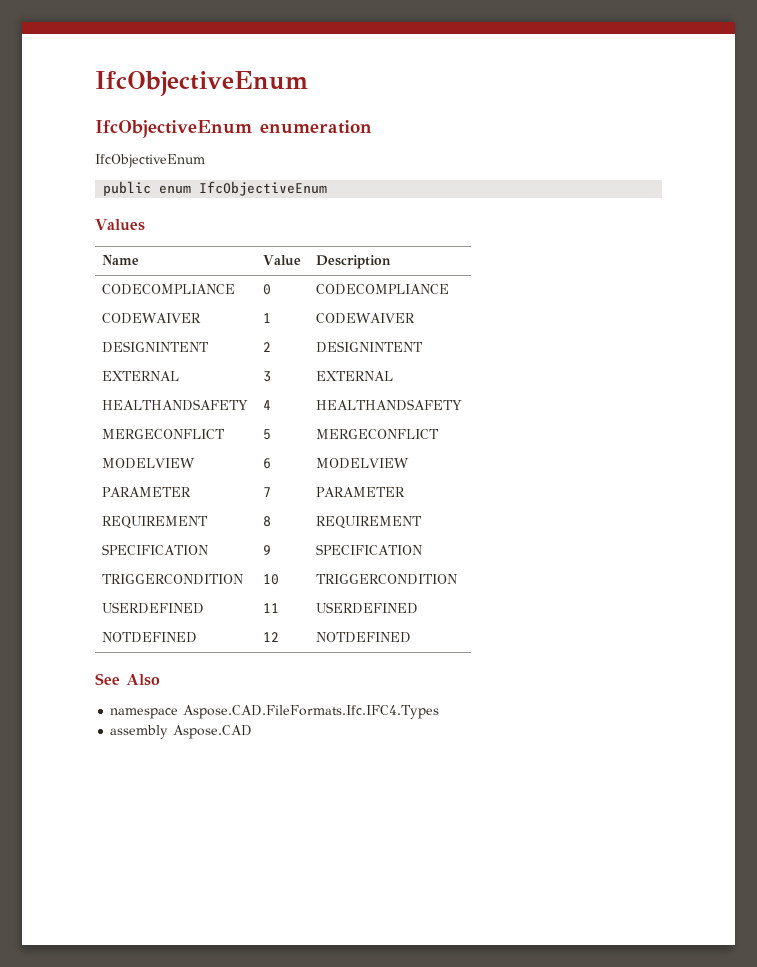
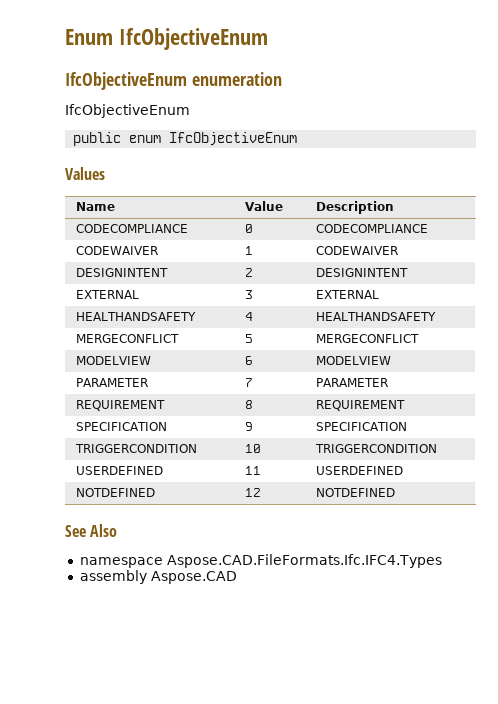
(95, 83) none -> [65,29,113,45] Enum

